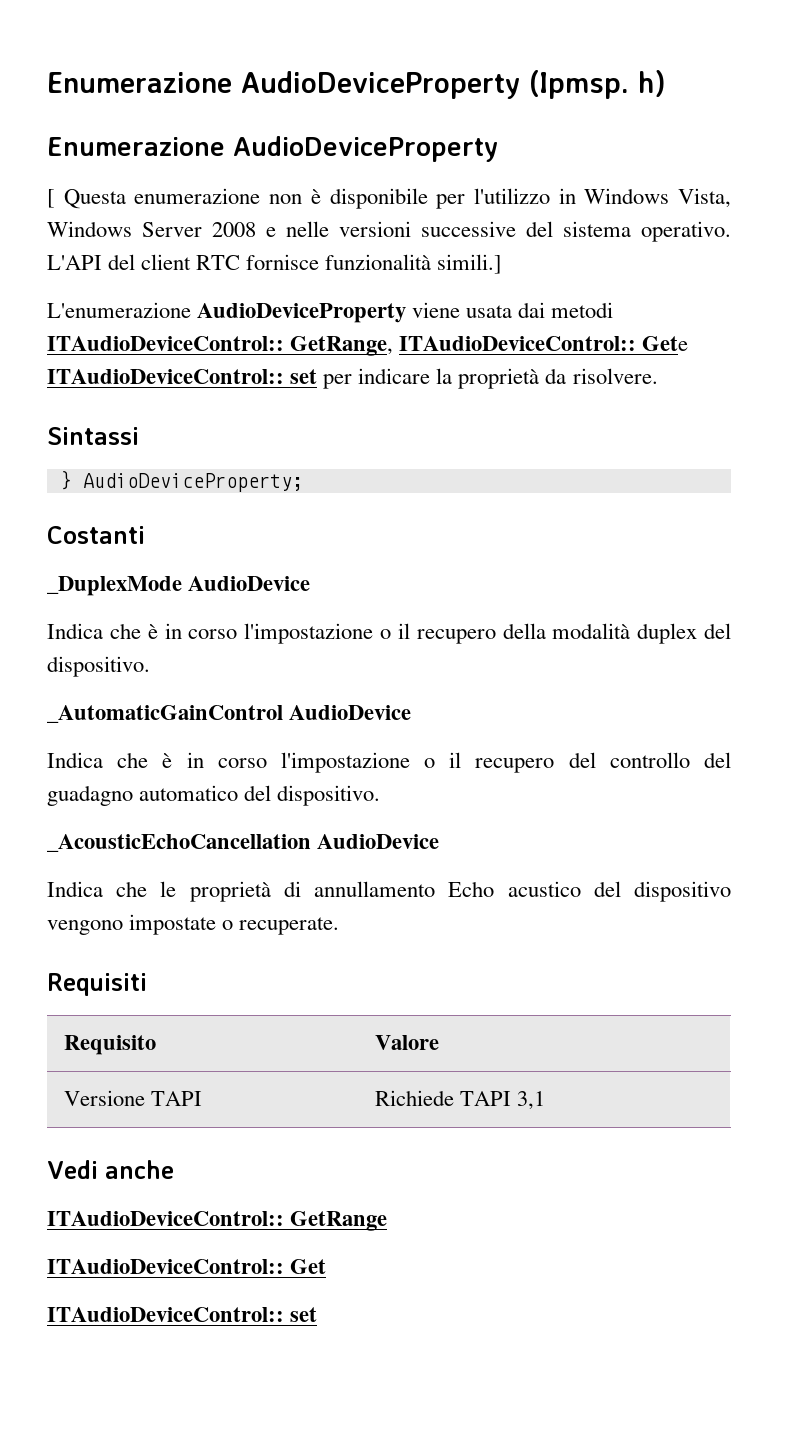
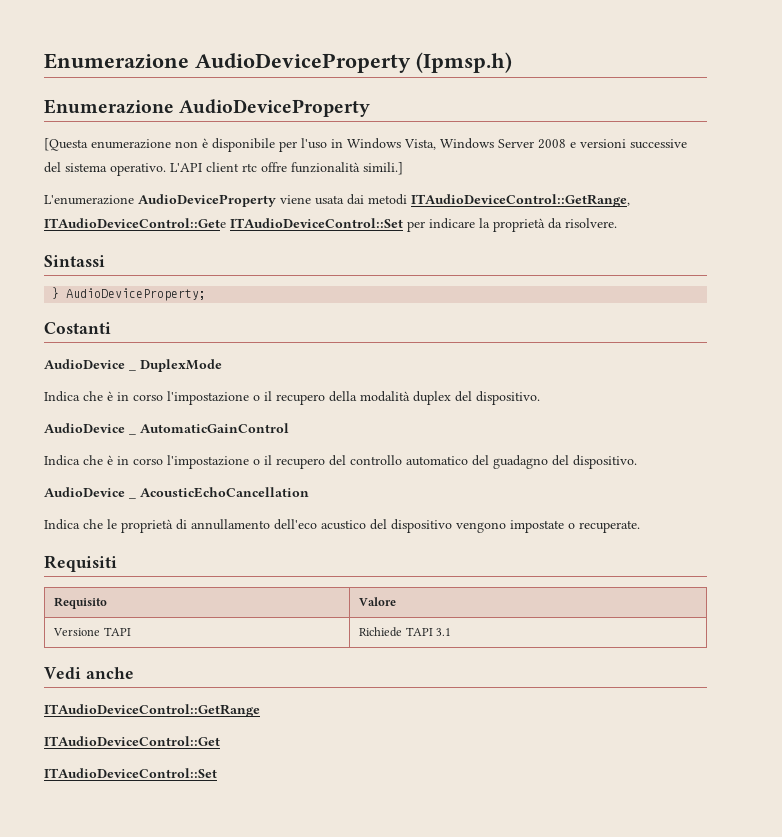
[47,70,666,99] Enumerazione AudioDeviceProperty (Ipmsp. h) -> [44,52,512,73] Enumerazione AudioDeviceProperty (Ipmsp.h)
[47,189,126,209] [ Questa -> [44,138,88,151] [Questa
[473,188,550,204] l'utilizzo -> [301,138,327,149] l'uso
[286,221,329,237] nelle -> (576, 145) none
[108,254,320,270] del client RTC fornisce -> [206,162,287,172] client rtc offre
[47,336,689,356] [47,369,318,384] ITAudioDeviceControl:: GetRange, ITAudioDeviceControl:: Gete ITAudioDeviceControl:: set -> [411,194,630,207] [44,218,403,228] ITAudioDeviceControl::GetRange, ITAudioDeviceControl::Gete ITAudioDeviceControl::Set
[47,576,311,596] _DuplexMode AudioDevice -> [44,359,125,369] [129,359,222,372] AudioDevice _ DuplexMode
[47,705,412,723] _AutomaticGainControl AudioDevice -> [44,423,125,433] [129,433,136,435] [140,423,289,433] AudioDevice _ AutomaticGainControl
(690, 760) none -> [406,456,468,466] automatico
[139,785,381,806] [47,834,440,852] automatico del dispositivo. // _AcousticEchoCancellation AudioDevice -> [552,455,637,469] [44,487,125,497] [129,487,309,499] del dispositivo. // AudioDevice _ AcousticEchoCancellation
[448,881,495,897] Echo -> [274,519,317,530] dell'eco
[516,1091,545,1110] 3,1 -> [436,628,452,636] 3.1
[47,1211,388,1231] [47,1259,327,1274] [47,1307,318,1322] ITAudioDeviceControl:: GetRange // ITAudioDeviceControl:: Get // ITAudioDeviceControl:: set -> [44,704,260,717] [44,736,220,746] [44,768,217,778] ITAudioDeviceControl::GetRange // ITAudioDeviceControl::Get // ITAudioDeviceControl::Set

